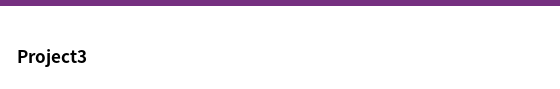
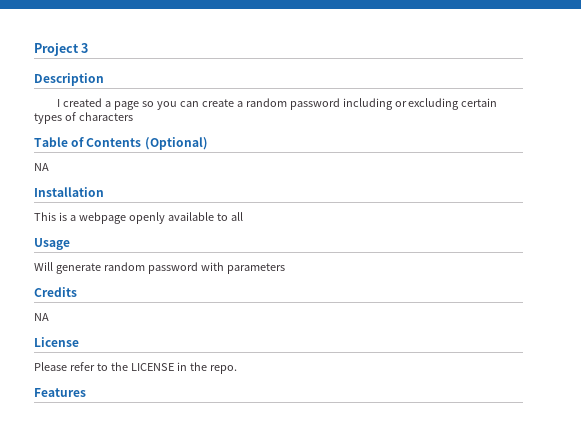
[17,49,87,67] Project3 -> [34,43,89,56] [34,73,104,86] [56,98,498,110] [34,112,133,124] [34,137,208,150] [34,163,49,171] [34,187,104,197] [34,212,243,224] [34,238,70,250] [34,262,285,274] [34,287,77,297] [34,313,49,321] [34,337,79,347] [34,362,237,374] [34,388,86,397] Project 3 // Description // I created a page so you can create a random password including or excluding certain types of characters // Table of Contents (Optional) // NA // Installation // This is a webpage openly available to all // Usage // Will generate random password with parameters // Credits // NA // License // Please refer to the LICENSE in the repo. // Features

